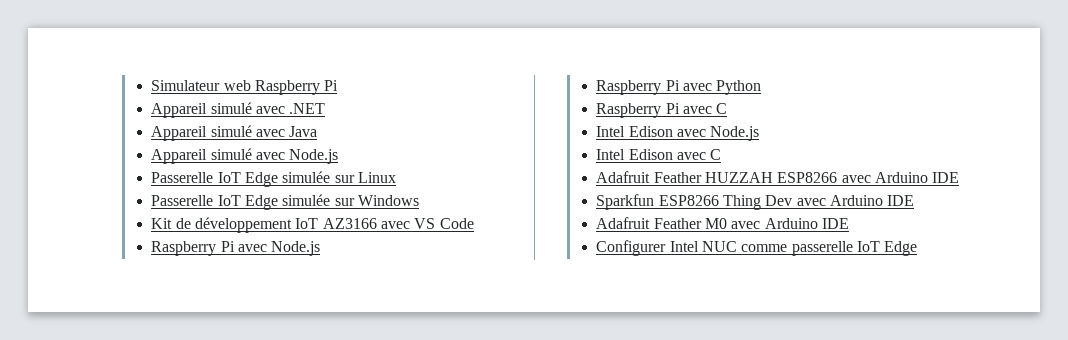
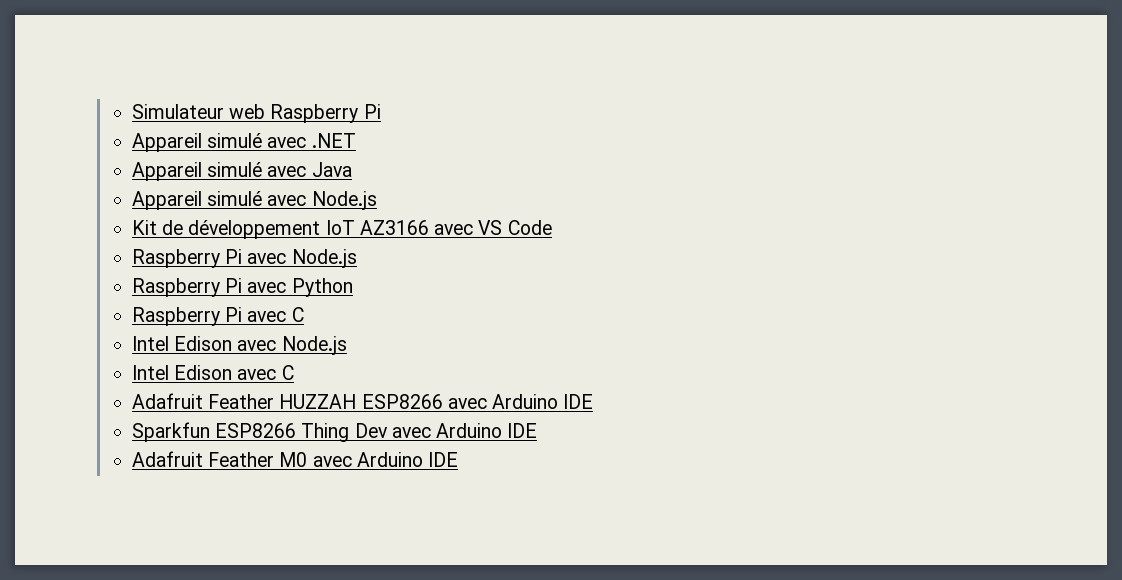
[151,171,396,187] [151,194,419,210] // Passerelle IoT Edge simulée sur Linux // Passerelle IoT Edge simulée sur Windows -> (377, 200) none
[596,240,918,256] // Configurer Intel NUC comme passerelle IoT Edge -> (459, 459) none

